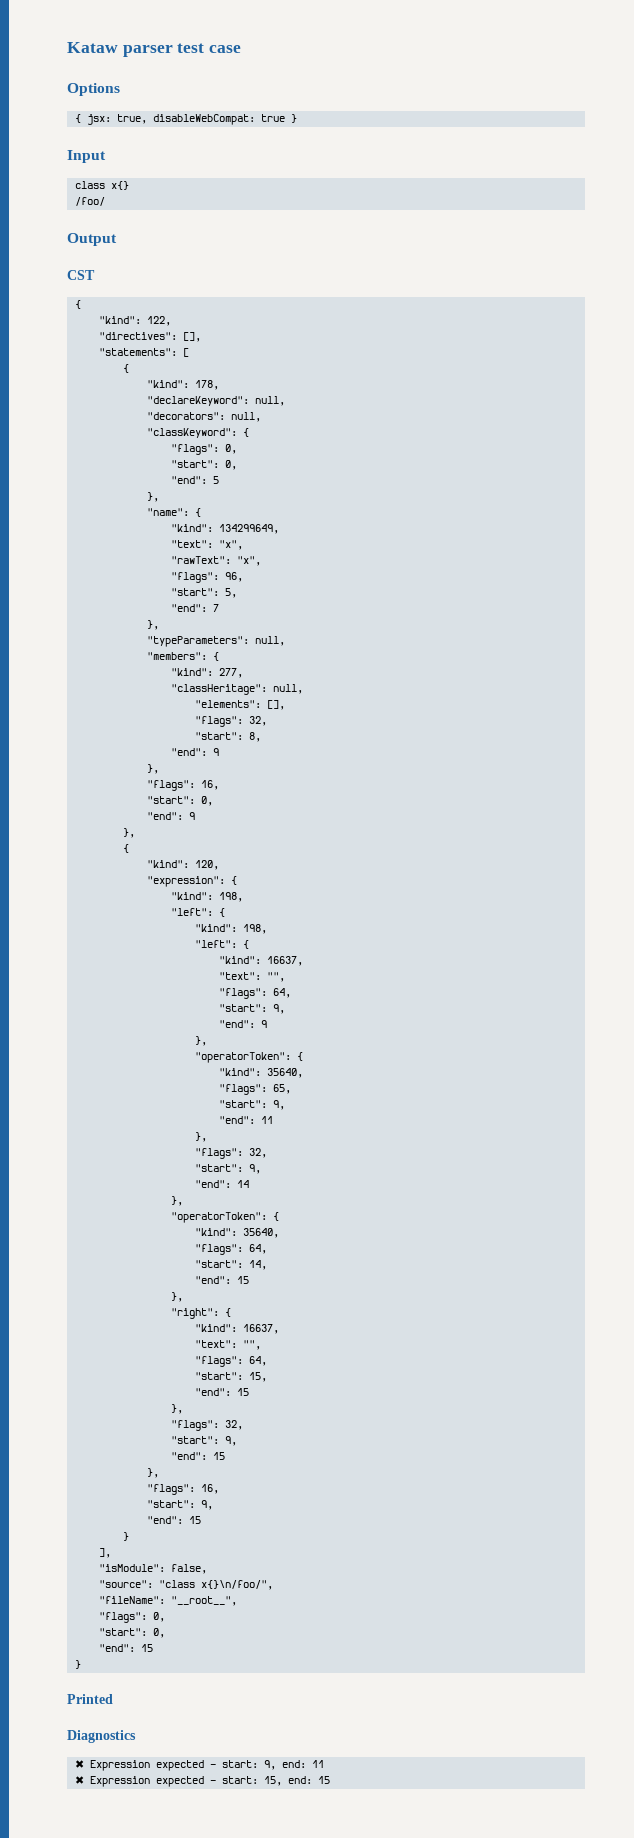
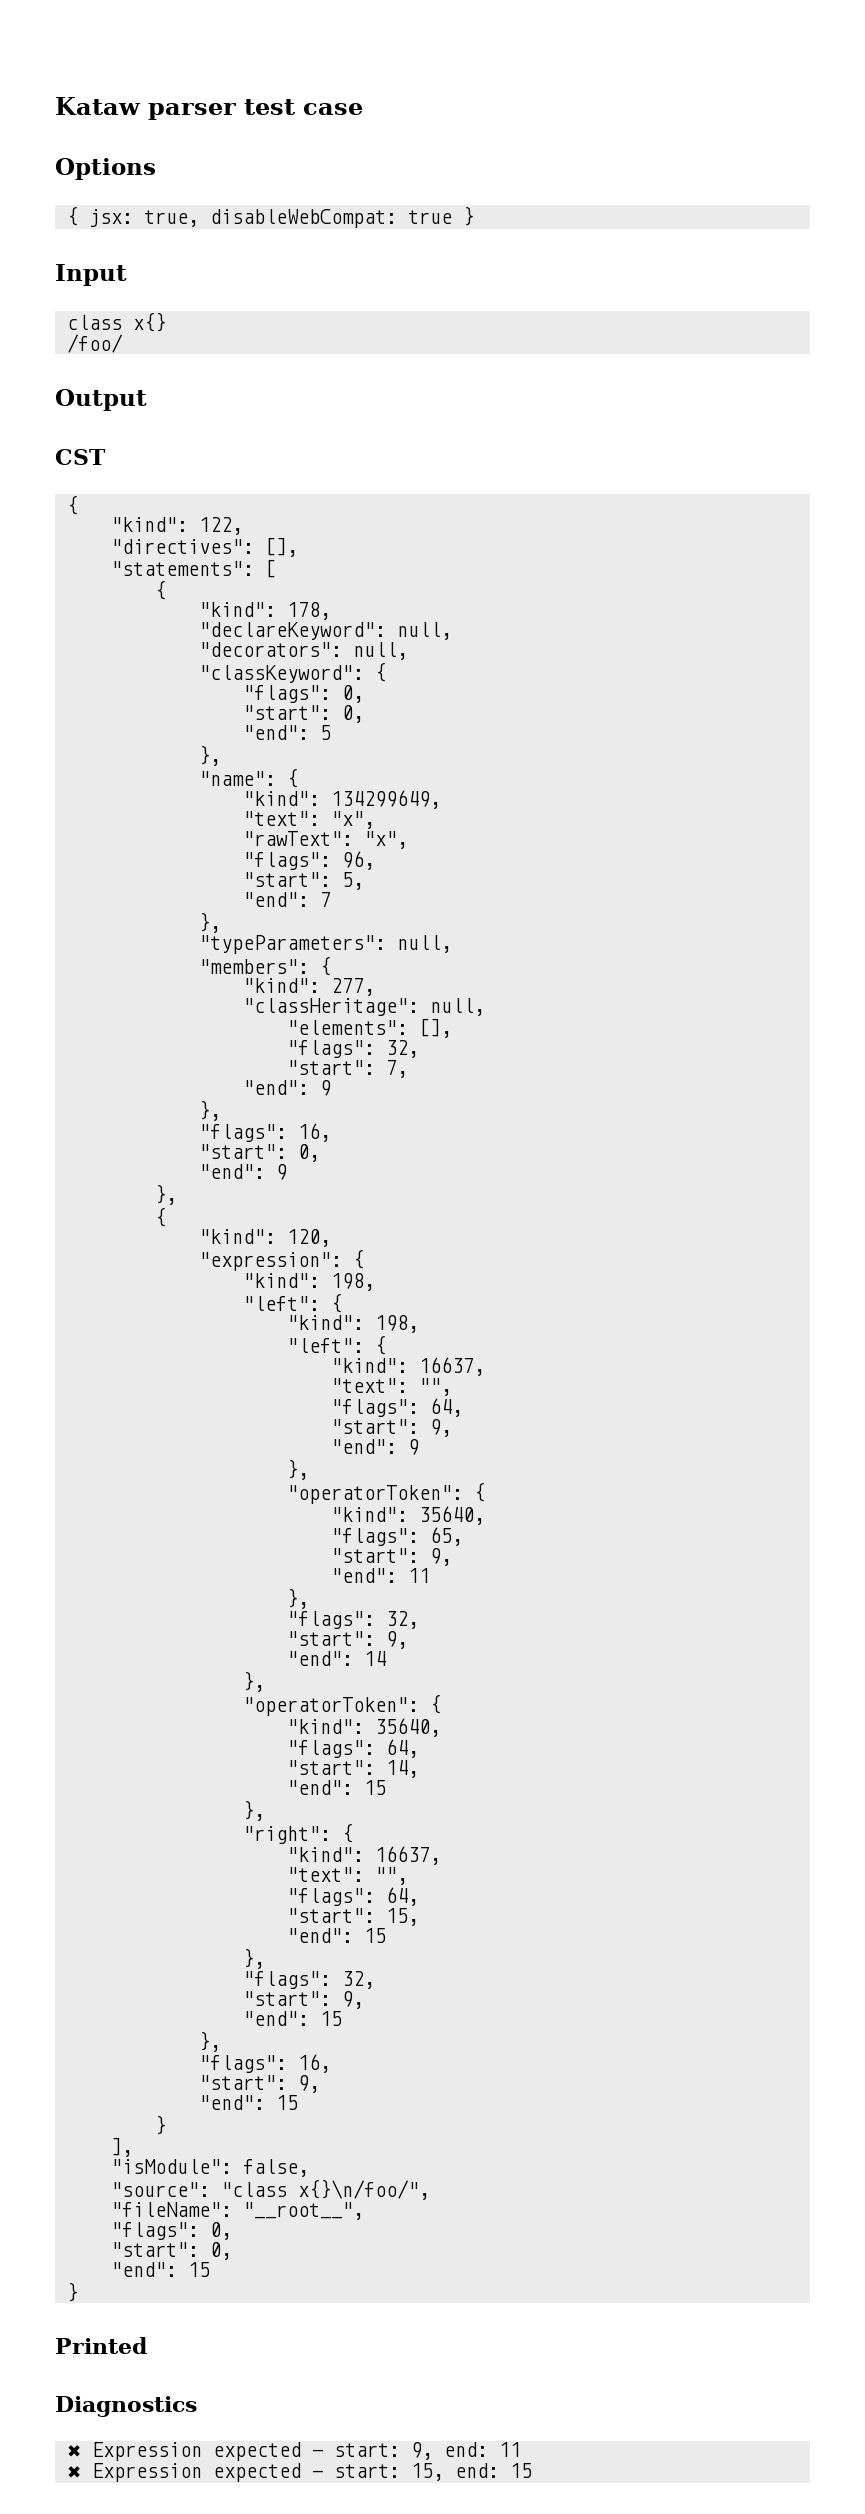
[248,732,261,742] 8, -> [386,1060,409,1078] 7,

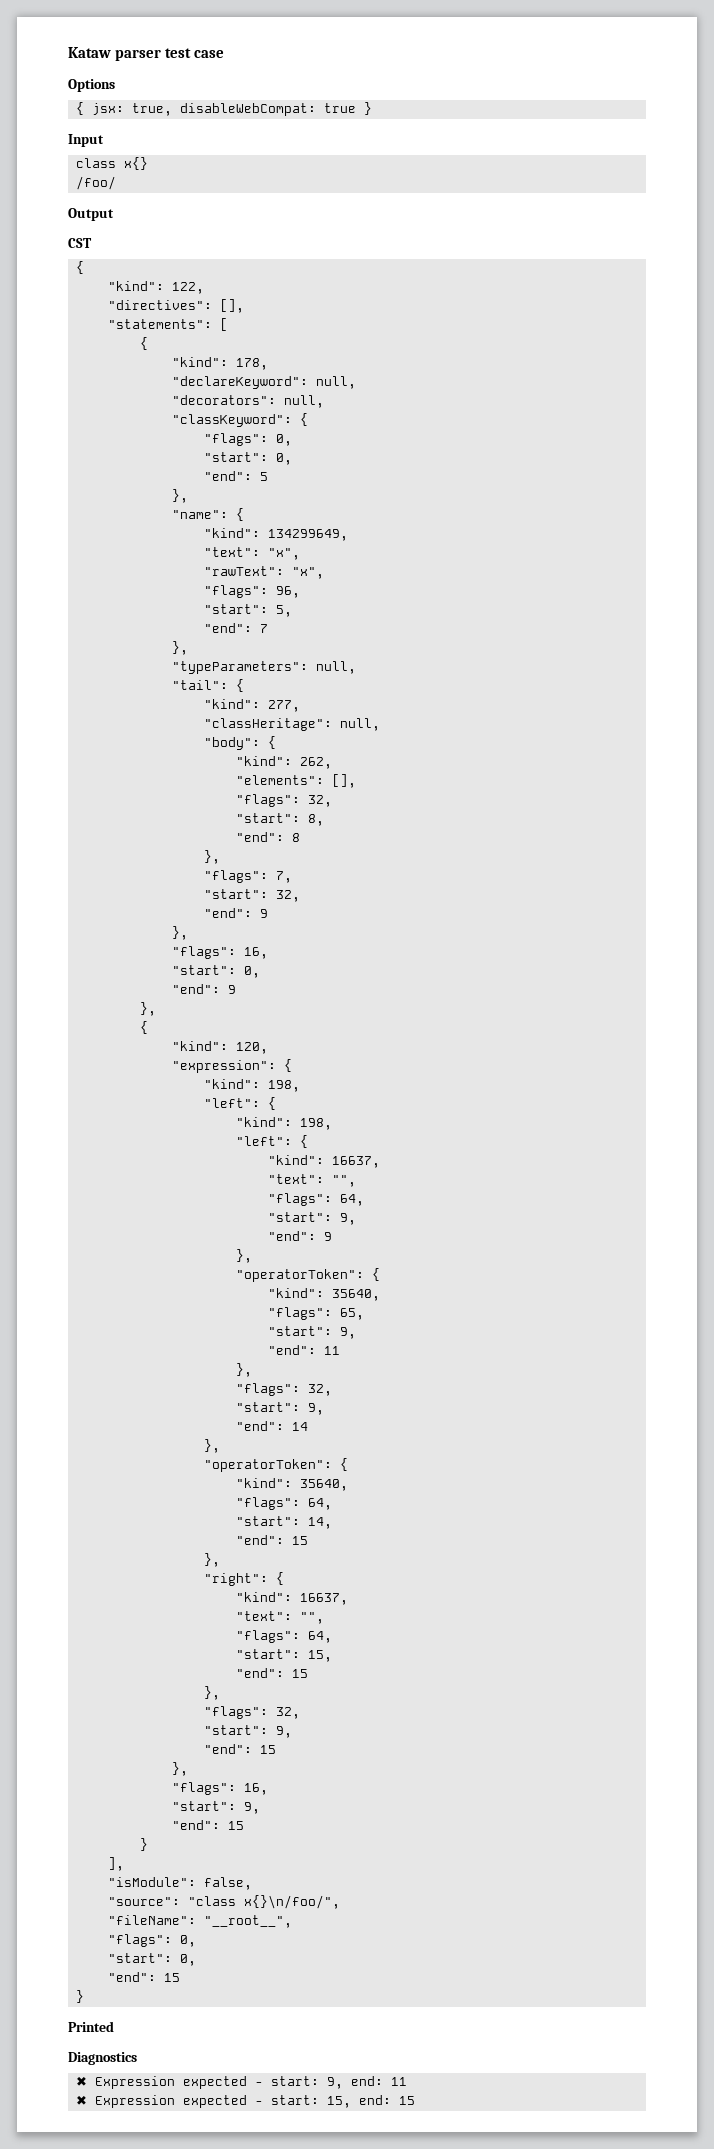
[199,959,310,974] "members": -> [171,680,228,690] "tail":
(486, 1007) none -> [203,736,276,750] [235,756,332,769] // "body": { // "kind": 262,
(376, 1067) none -> [307,814,324,826] [235,832,300,842] [203,850,220,864] [203,870,268,883] 8, // "end": 8 // }, // "flags":
(409, 1069) none -> [203,889,300,902] // "start": 32,

